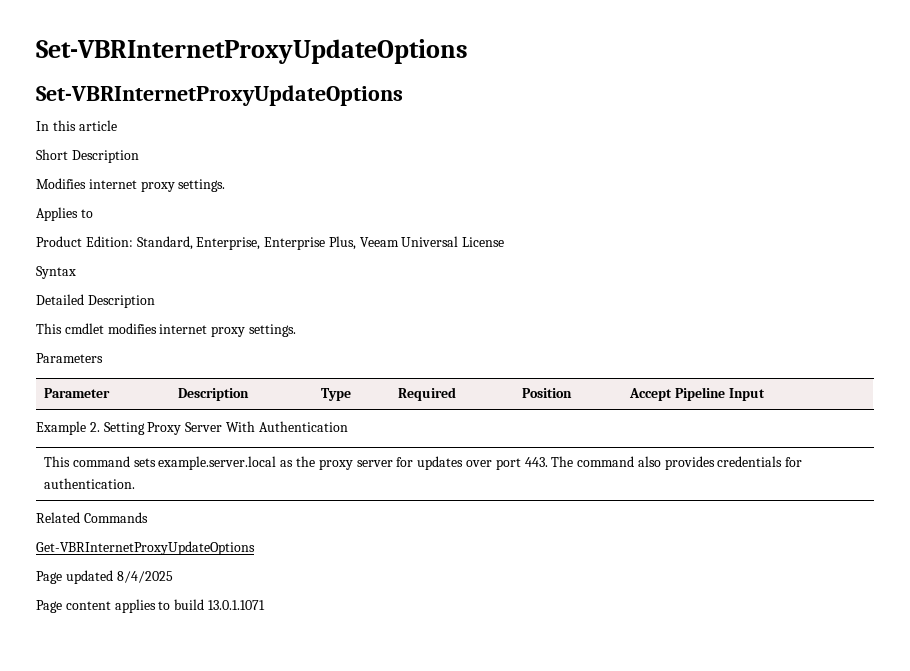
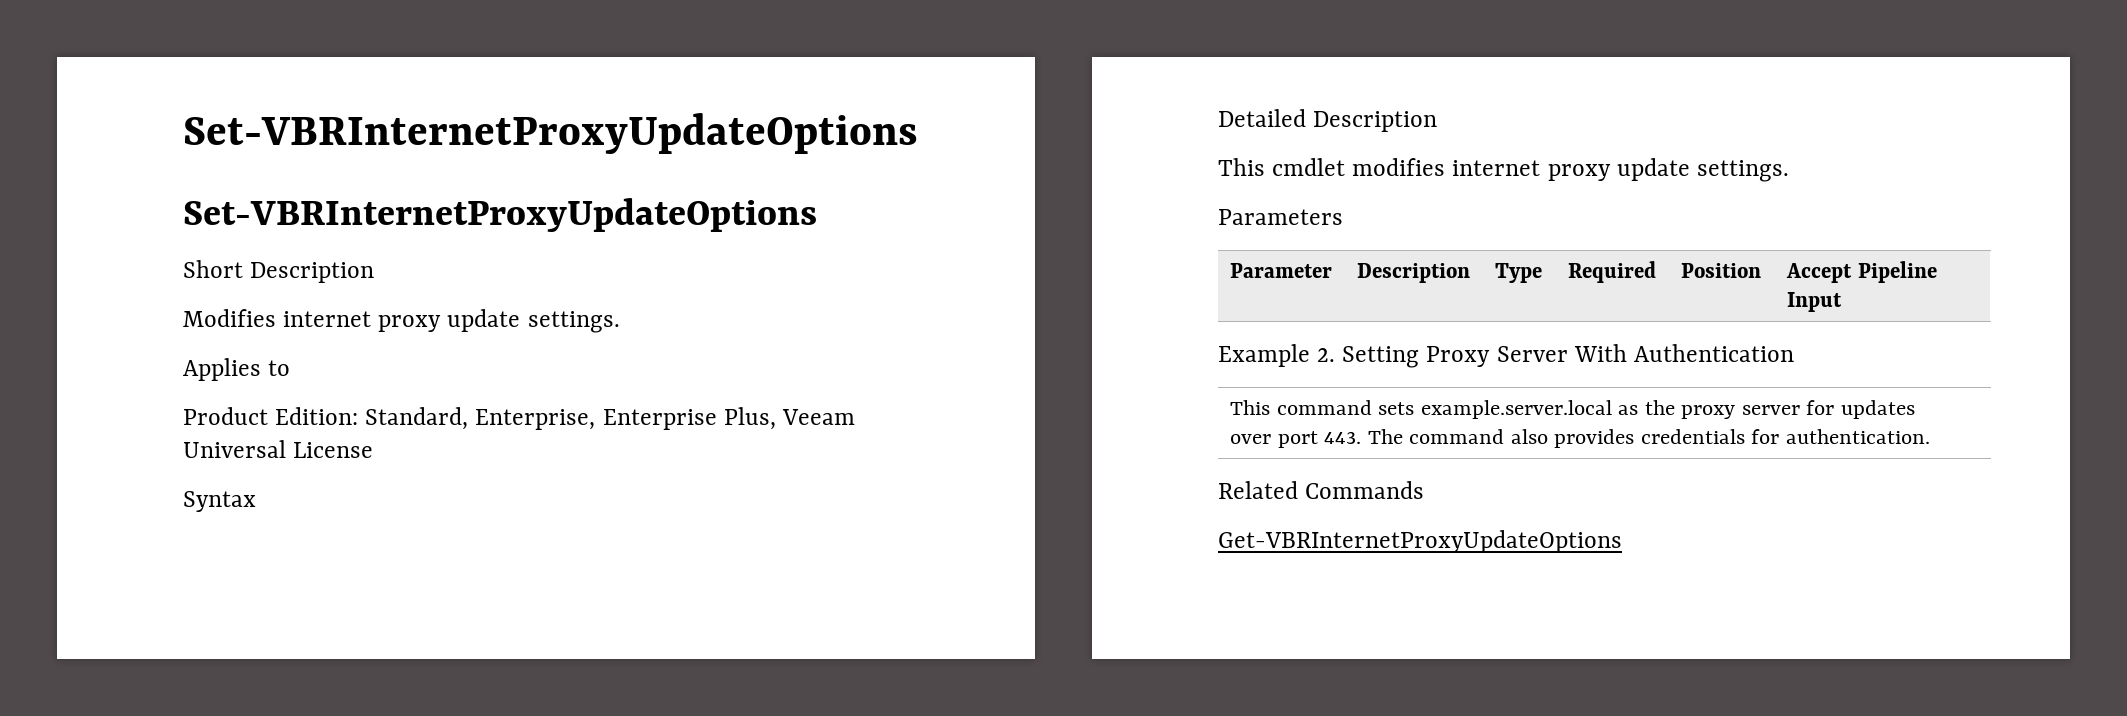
[36,120,117,131] // In this article -> (817, 215) none
(175, 186) none -> [447,309,521,332] update
(246, 331) none -> [1616,158,1690,181] update
[36,570,173,584] [36,599,265,613] // Page updated 8/4/2025 // Page content applies to build 13.0.1.1071 -> (1622, 541) none

